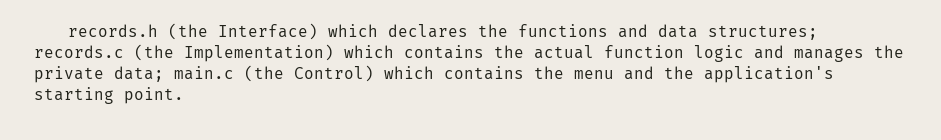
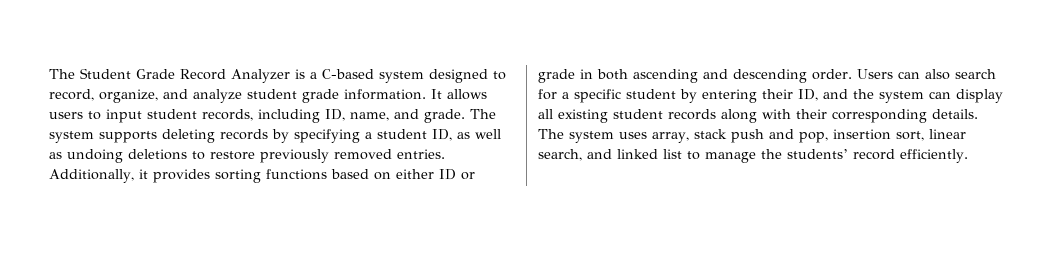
[67,23,818,40] [34,44,904,62] [34,65,834,83] [34,87,184,104] records.h (the Interface) which declares the functions and data structures; records.c (the Implementation) which contains the actual function logic and manages the private data; main.c (the Control) which contains the menu and the application's starting point. -> [49,68,506,83] [49,89,487,103] [49,109,496,123] [49,129,501,143] [49,149,445,163] [49,169,475,183] [538,69,996,83] [538,89,1003,103] [538,109,978,123] [538,129,966,143] [538,149,968,163] The Student Grade Record Analyzer is a C-based system designed to record, organize, and analyze student grade information. It allows users to input student records, including ID, name, and grade. The system supports deleting records by specifying a student ID, as well as undoing deletions to restore previously removed entries. Additionally, it provides sorting functions based on either ID or grade in both ascending and descending order. Users can also search for a specific student by entering their ID, and the system can display all existing student records along with their corresponding details. The system uses array, stack push and pop, insertion sort, linear search, and linked list to manage the students’ record efficiently.

